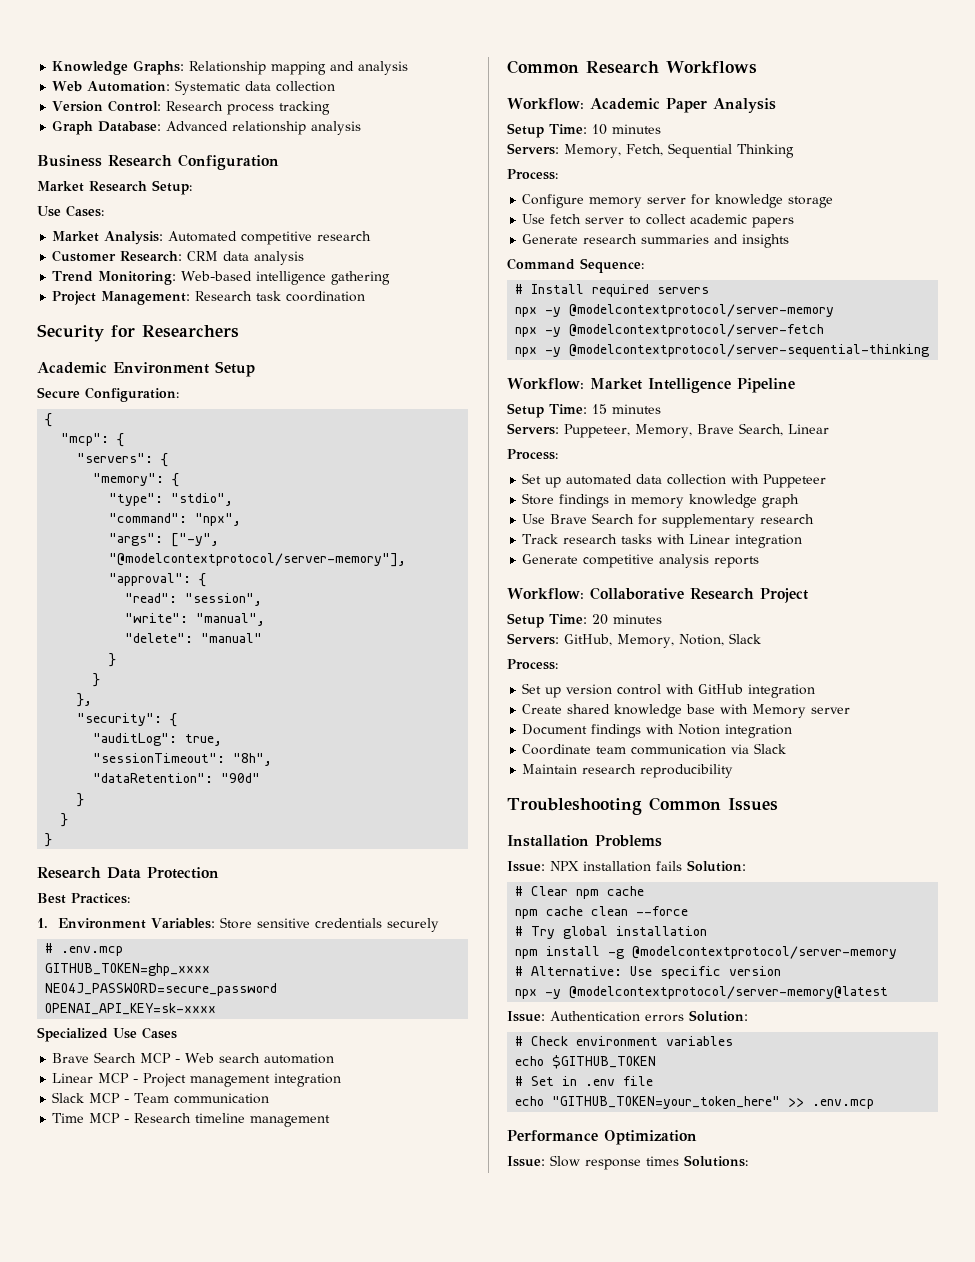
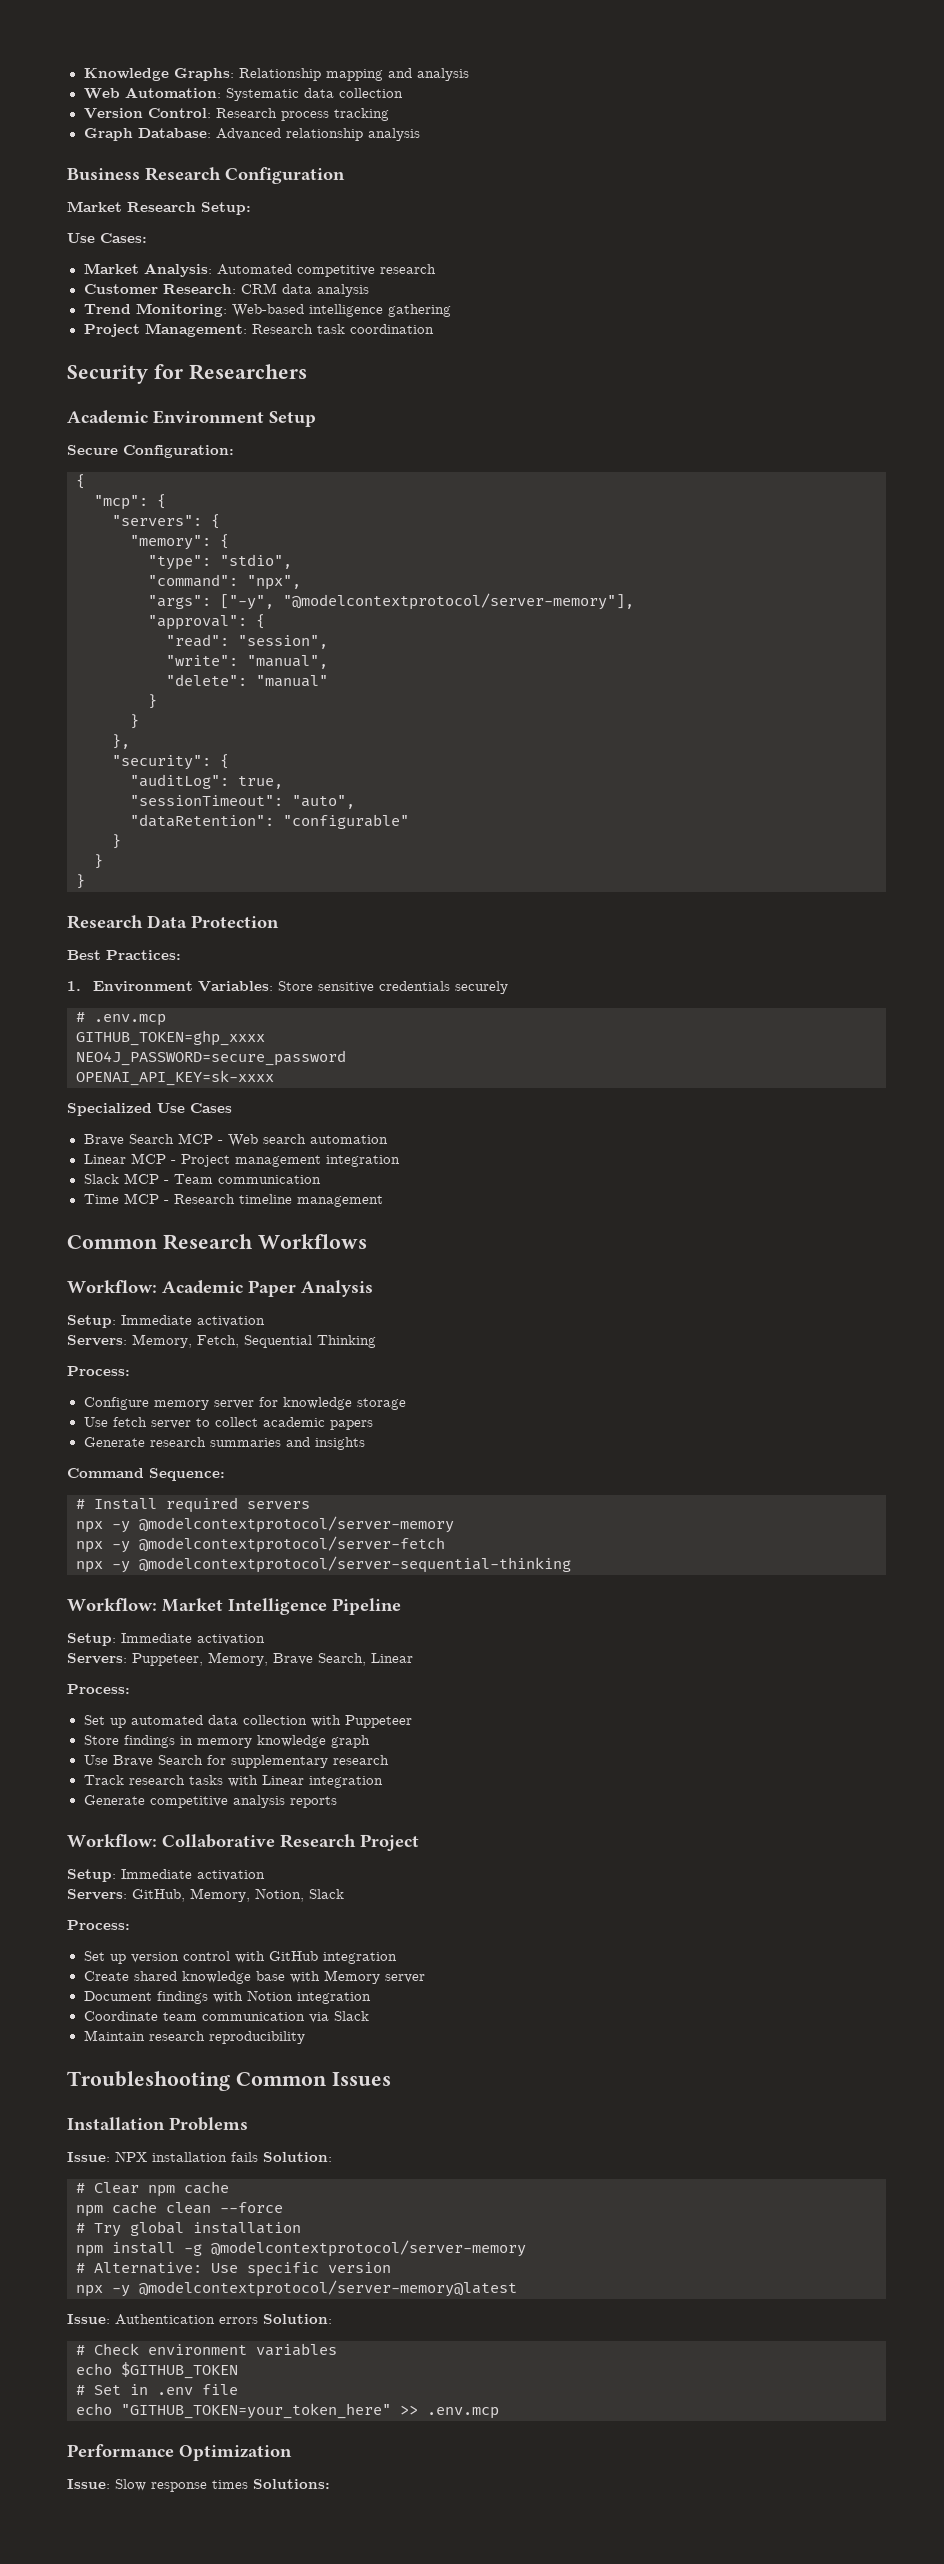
[233,753,273,766] "8h", -> [292,795,355,809] "auto",
[221,773,261,783] "90d" -> [283,814,409,829] "configurable"
[507,123,661,138] Setup Time: 10 minutes -> [67,1315,265,1328] Setup: Immediate activation
[507,403,661,418] Setup Time: 15 minutes -> [67,1633,265,1646] Setup: Immediate activation
[507,613,662,628] Setup Time: 20 minutes -> [67,1869,265,1882] Setup: Immediate activation

